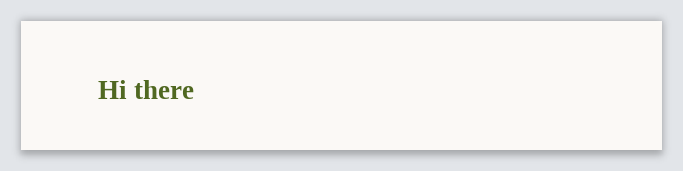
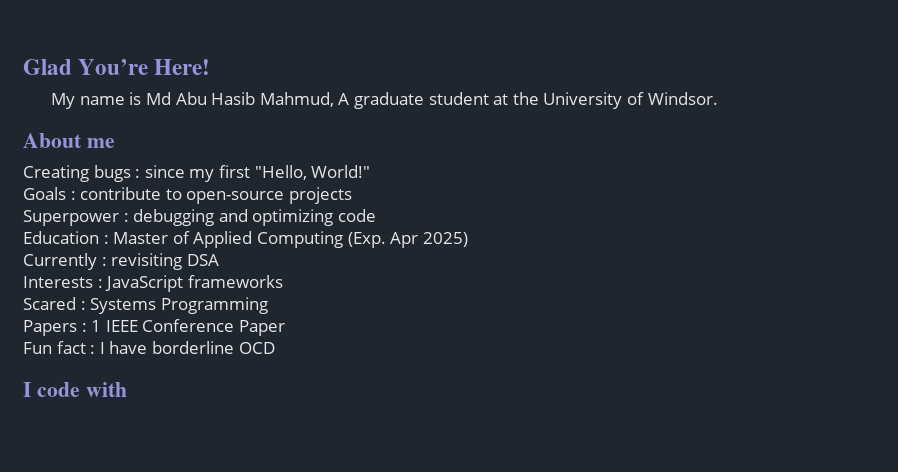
[98,80,195,99] Hi there -> [23,59,211,75] [51,92,718,109] [23,133,115,148] [23,165,371,182] [23,187,352,204] [23,209,376,226] [23,231,468,248] [23,253,219,270] [23,275,283,292] [23,297,268,314] [23,319,285,336] [23,341,275,354] [23,382,127,397] Glad You’re Here! // My name is Md Abu Hasib Mahmud, A graduate student at the University of Windsor. // About me // Creating bugs : since my first "Hello, World!" // Goals : contribute to open-source projects // Superpower : debugging and optimizing code // Education : Master of Applied Computing (Exp. Apr 2025) // Currently : revisiting DSA // Interests : JavaScript frameworks // Scared : Systems Programming // Papers : 1 IEEE Conference Paper // Fun fact : I have borderline OCD // I code with

